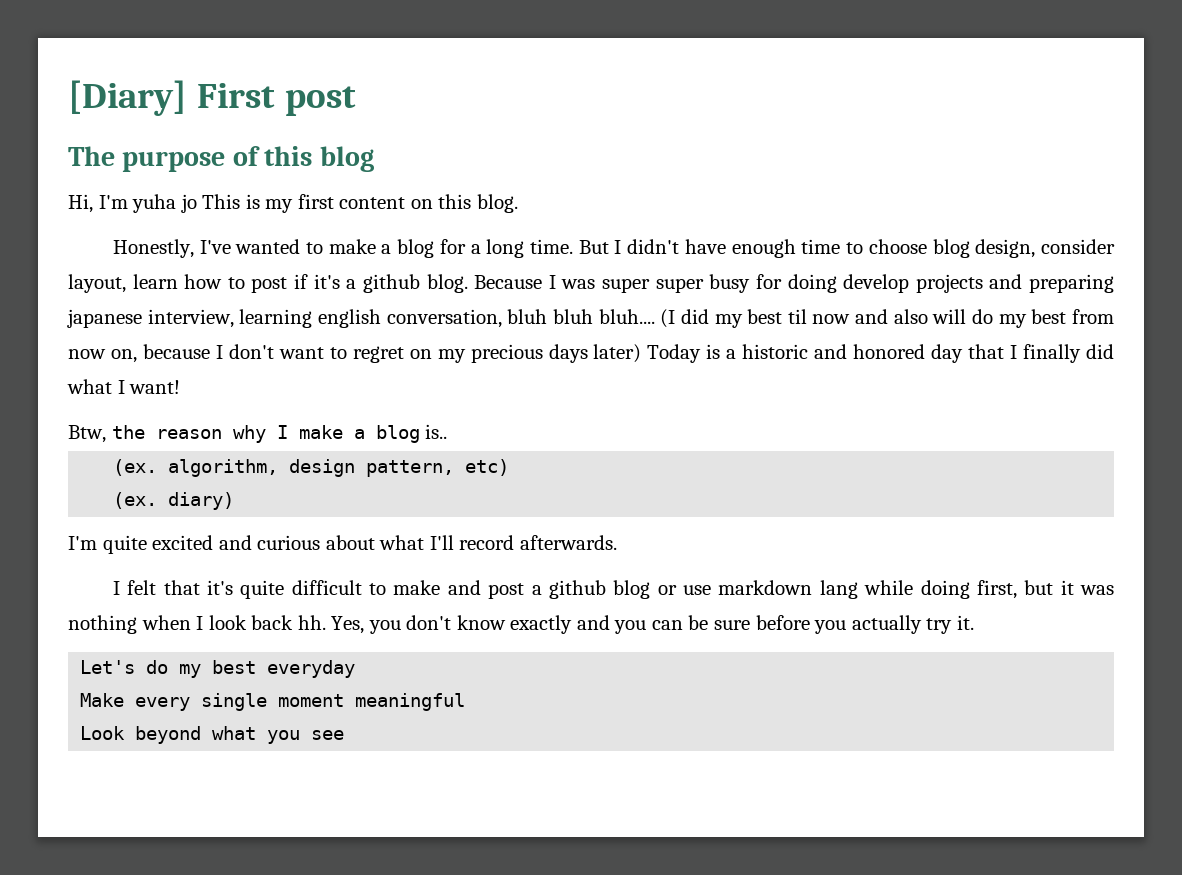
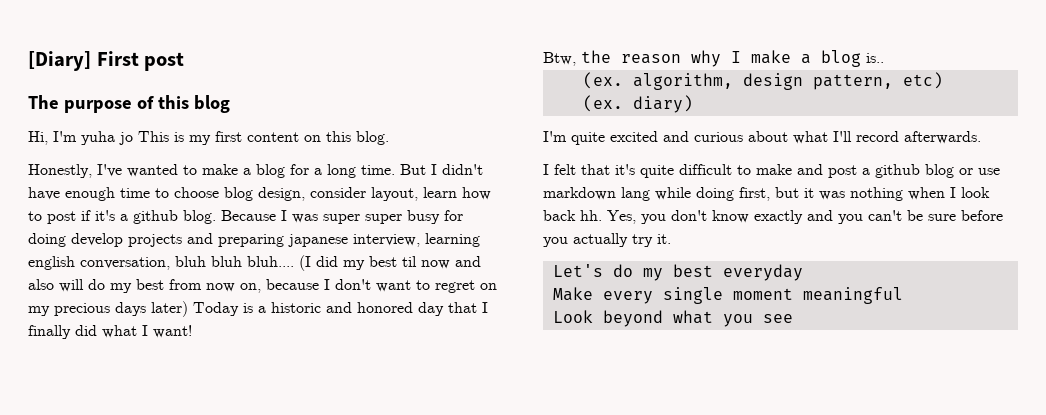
[651,620,683,630] can -> [868,210,902,221] can't

